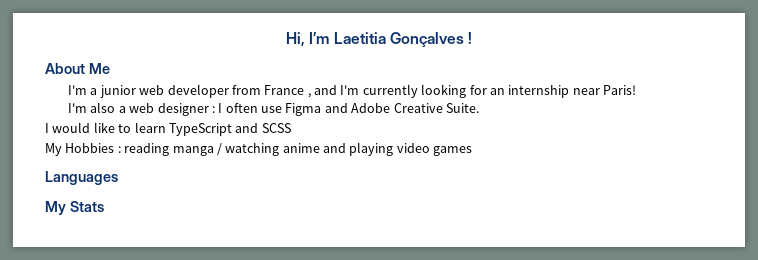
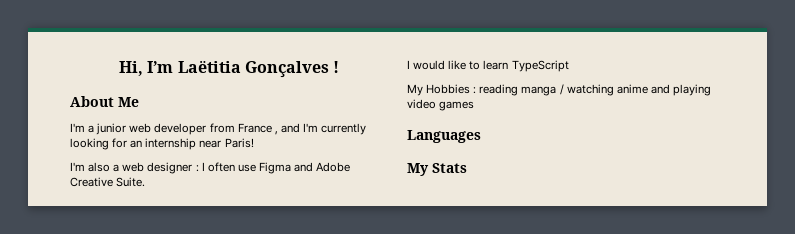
[333,32,386,44] Laetitia -> [177,60,241,73] Laëtitia
[235,123,291,133] and SCSS -> (569, 66) none

